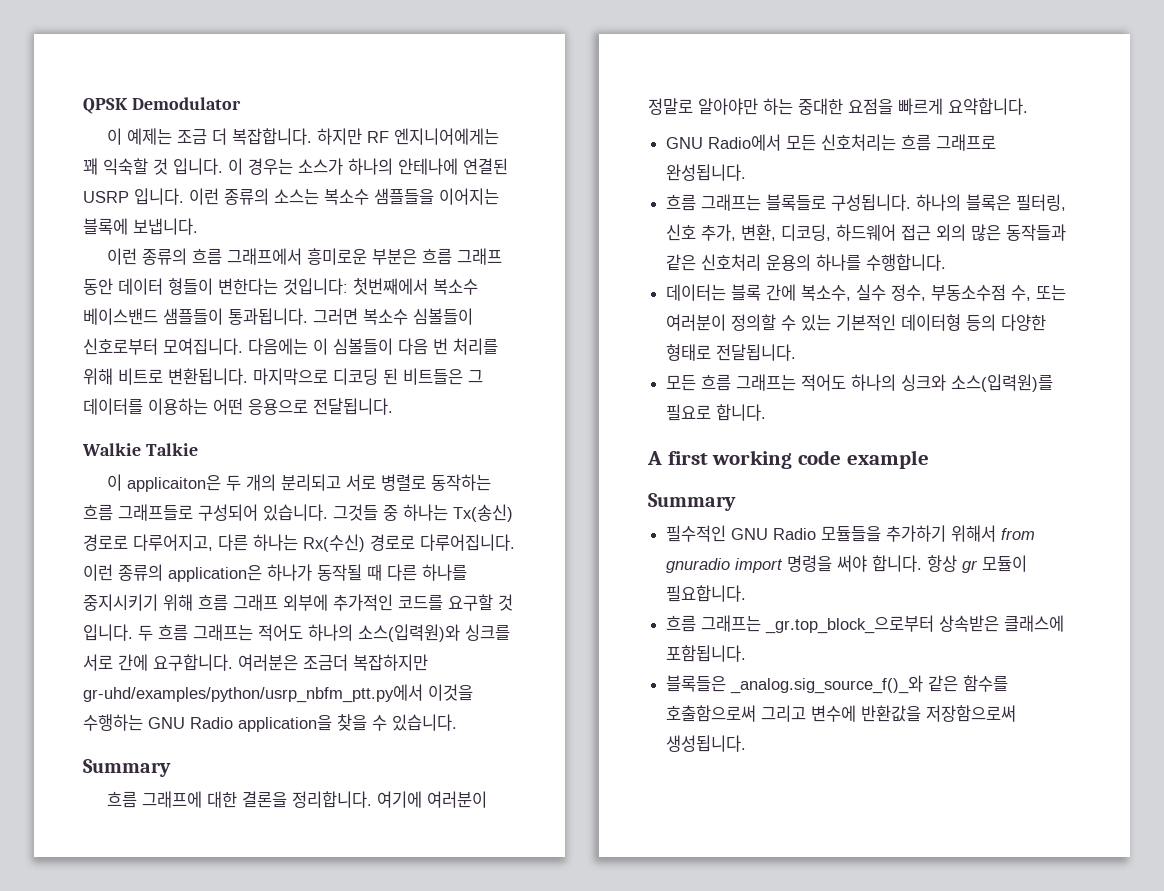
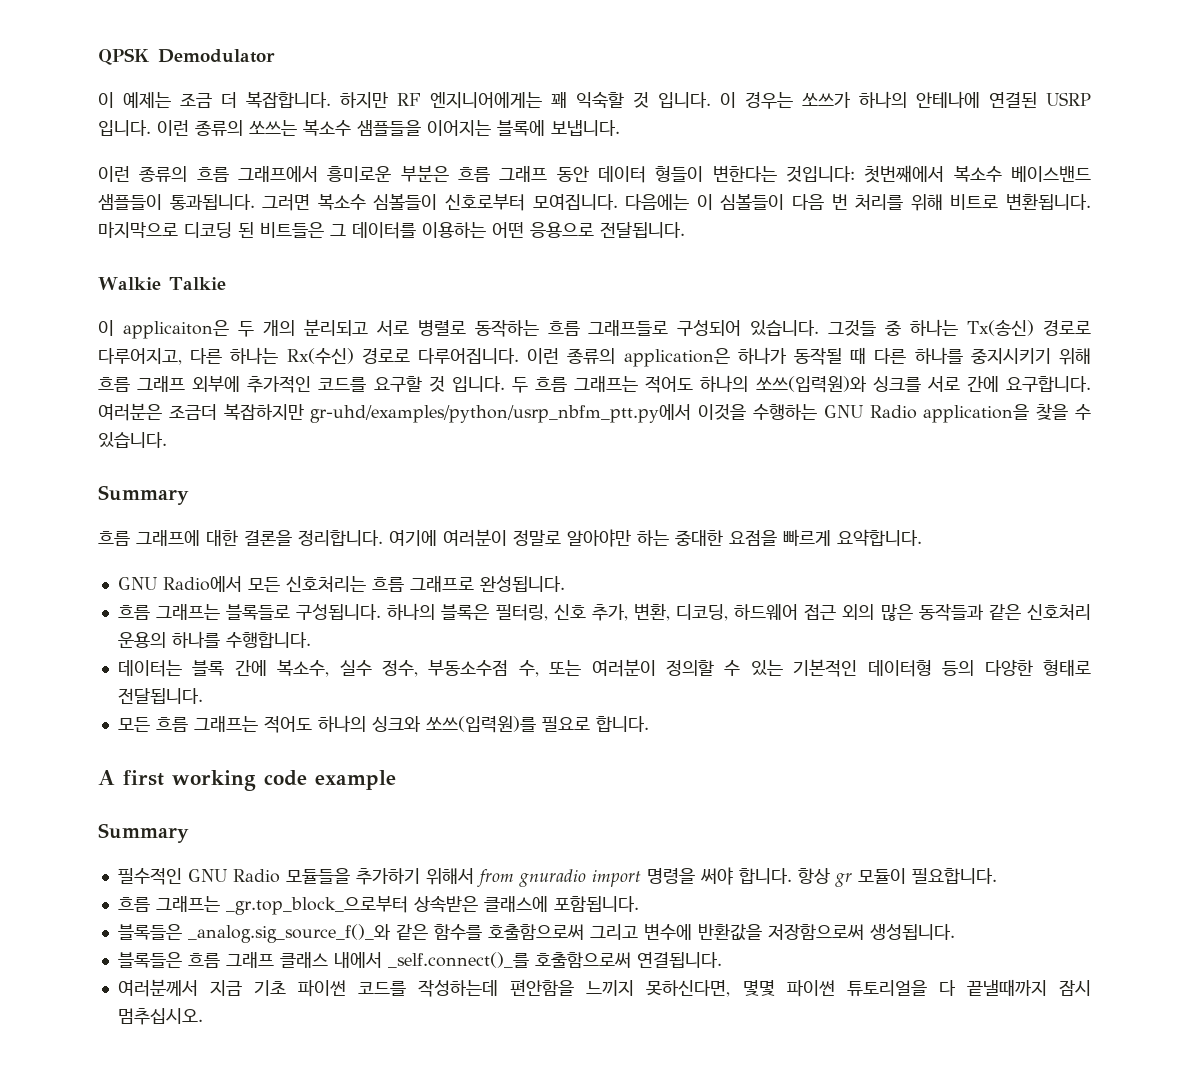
[298,158,343,175] 소스가 -> [802,92,851,108] 쏘쓰가
[274,188,319,205] 소스는 -> [249,120,297,136] 쏘쓰는
[358,624,460,642] 소스(입력원)와 -> [755,376,867,393] 쏘쓰(입력원)와
[951,374,1054,392] 소스(입력원)를 -> [425,716,536,733] 쏘쓰(입력원)를
(747, 743) none -> [117,952,722,968] [117,979,1091,997] [117,1008,203,1025] // 블록들은 흐름 그래프 클래스 내에서 _self.connect()_를 호출함으로써 연결됩니다. // 여러분께서 지금 기초 파이썬 코드를 작성하는데 편안함을 느끼지 못하신다면, 몇몇 파이썬 튜토리얼을 다 끝낼때까지 잠시 멈추십시오.

